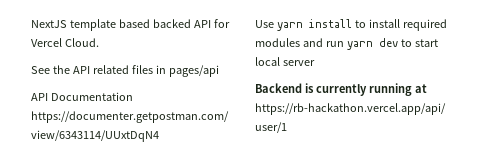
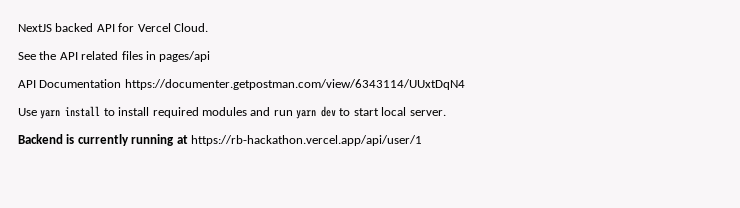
[69,19,150,31] template based -> (52, 28) none
[282,60,315,66] server -> [409,110,446,116] server.

